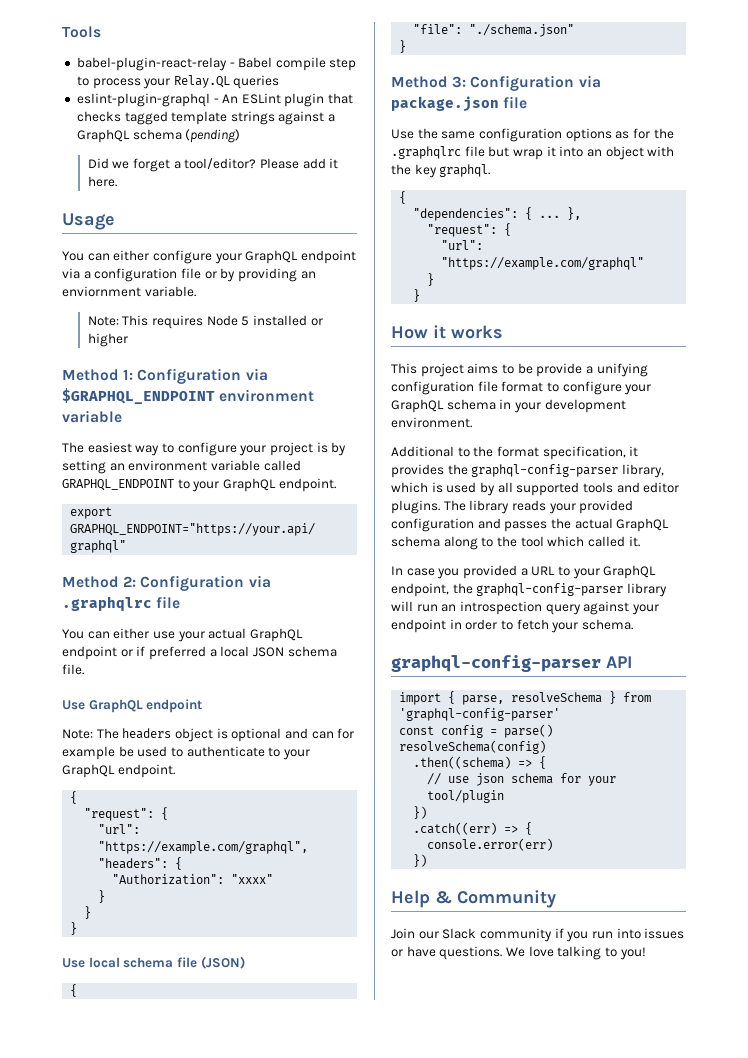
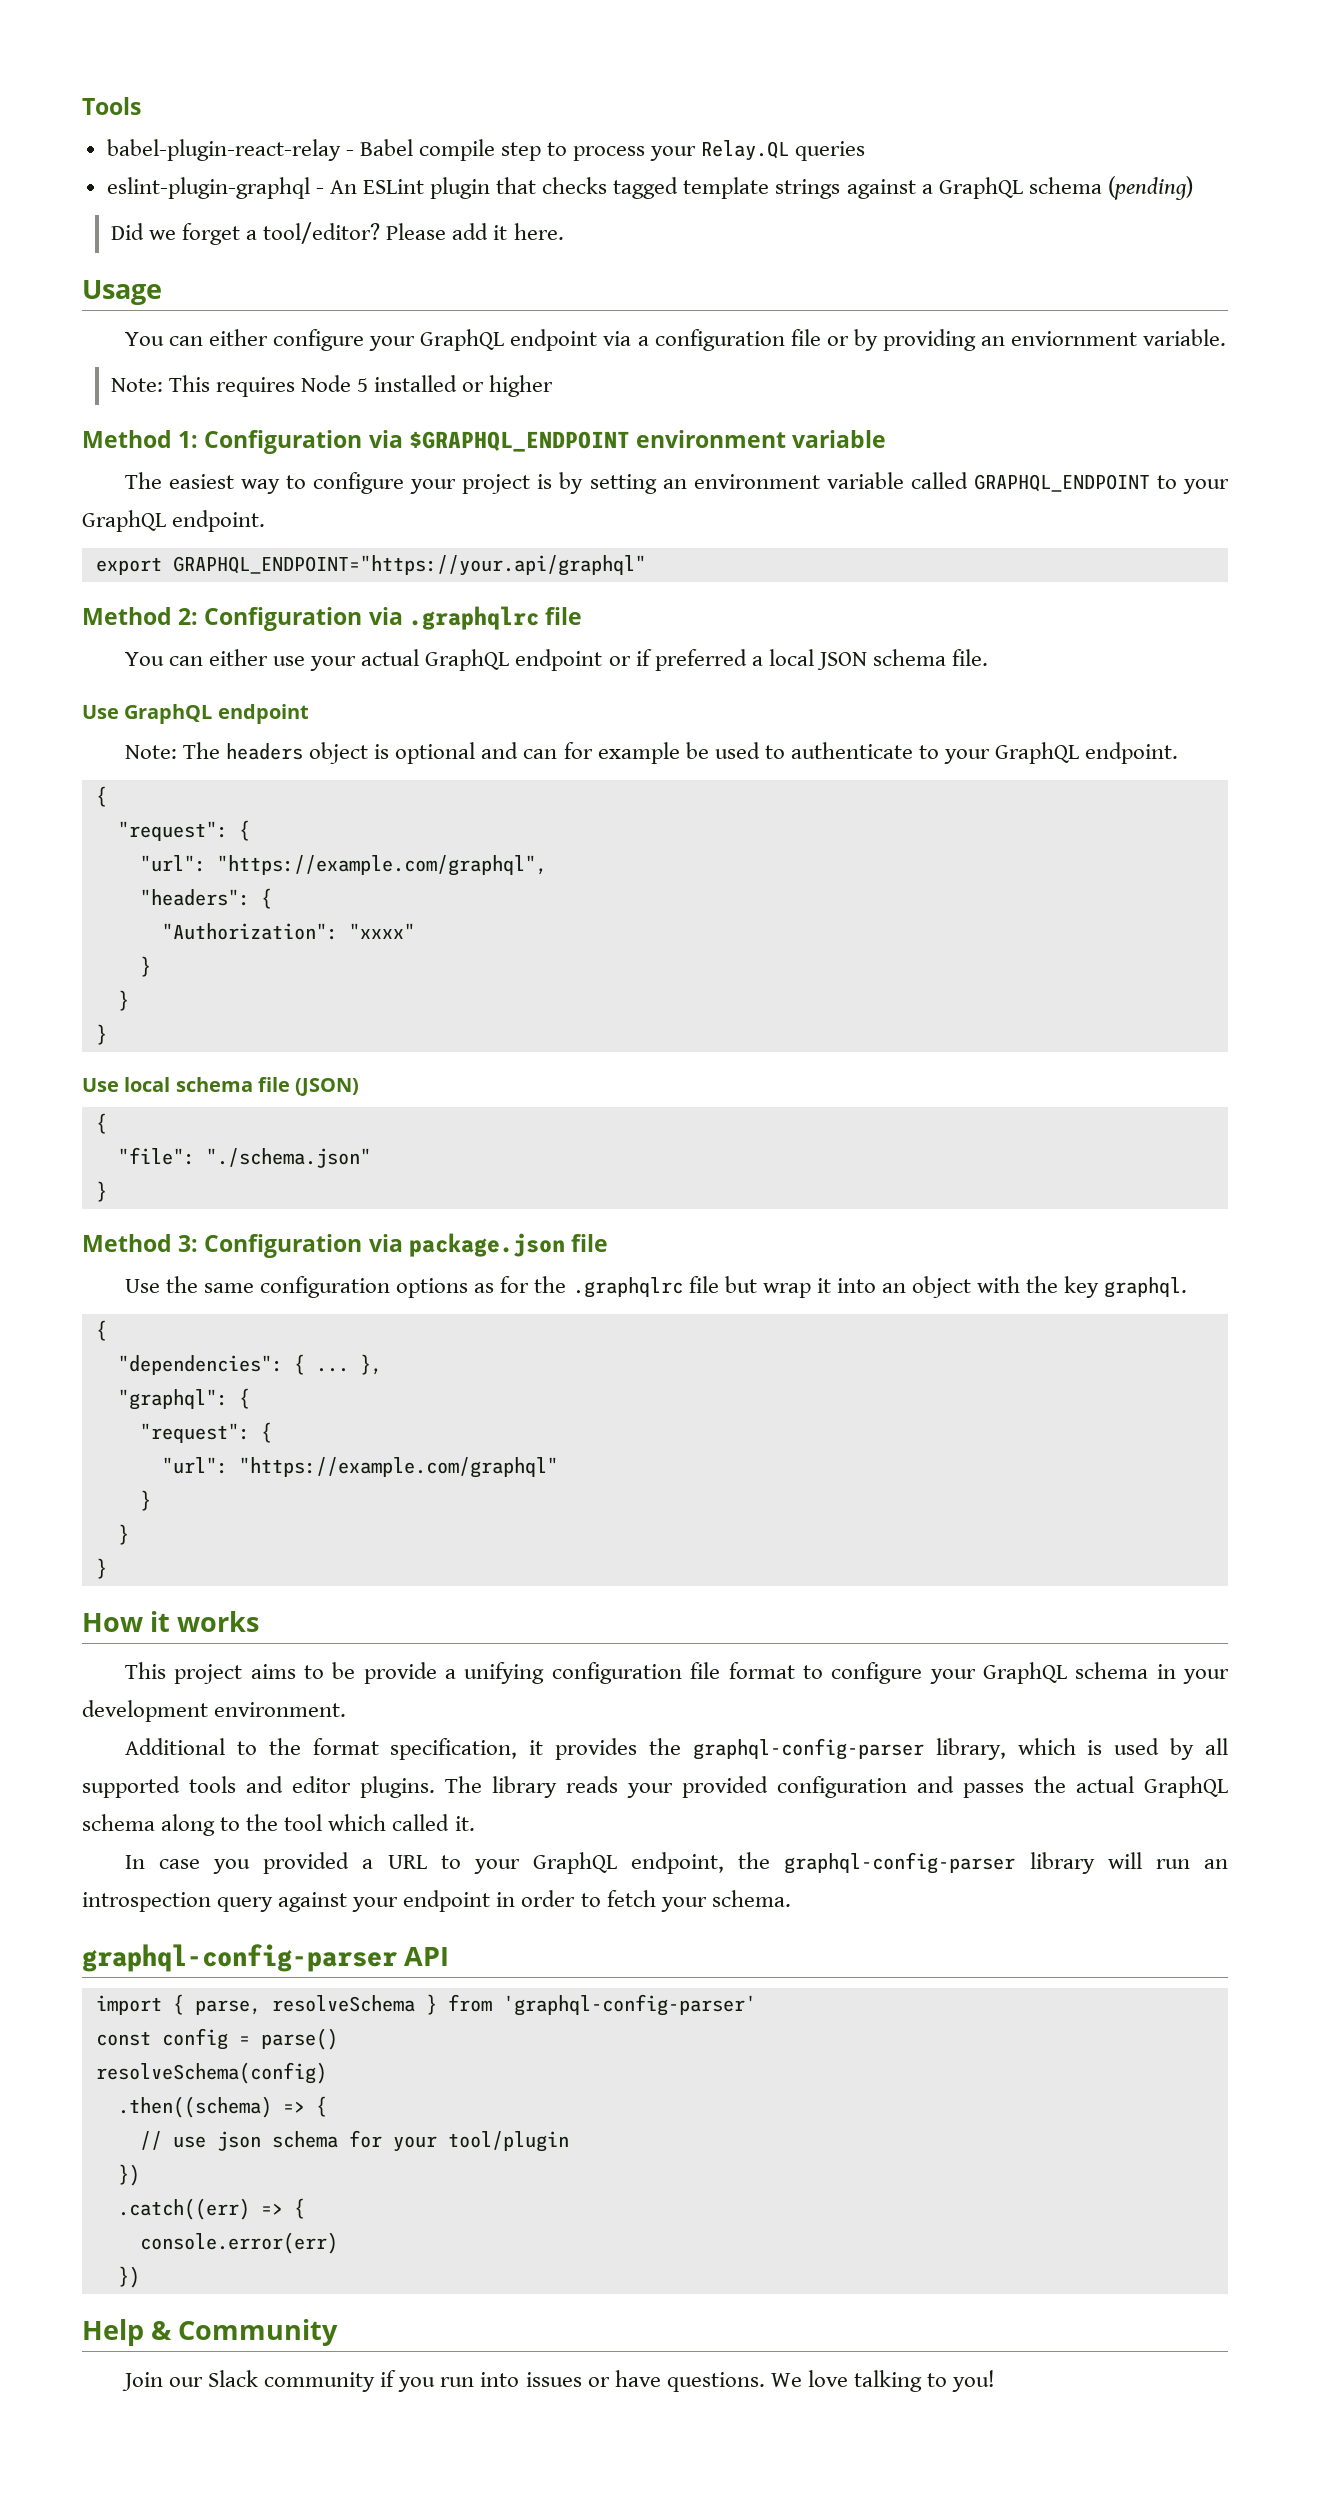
(582, 213) none -> [117,1388,250,1410] // "graphql": {
(421, 295) none -> [95,1558,107,1579] // }

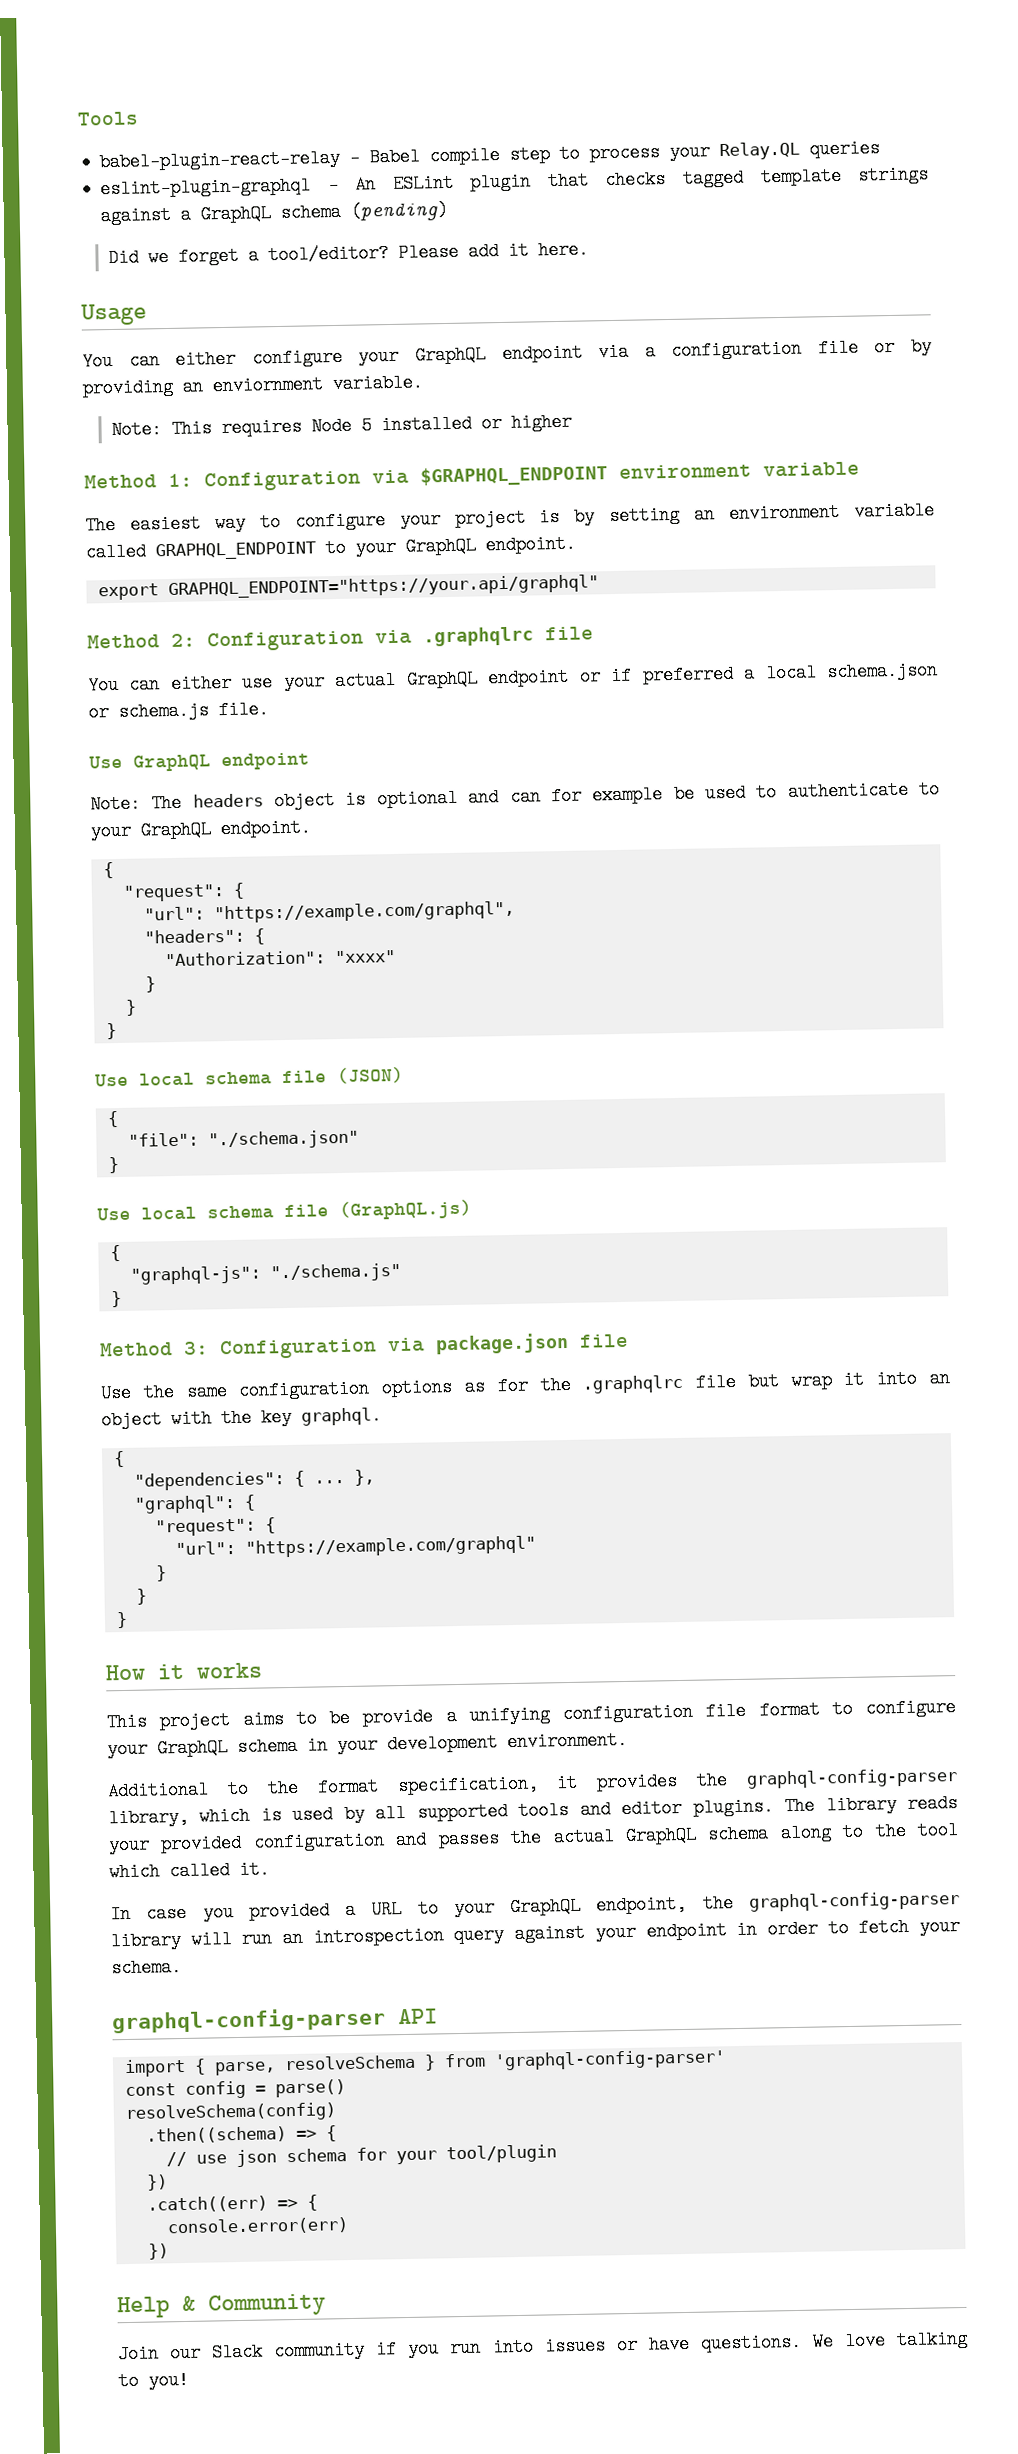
[816,649,946,670] JSON schema -> [825,661,938,682] [88,701,209,722] schema.json or schema.js
(107, 1191) none -> [96,1199,472,1221] [109,1244,121,1262] [129,1262,401,1285] [110,1290,122,1308] // Use local schema file (GraphQL.js) // { // "graphql-js": "./schema.js" // }

